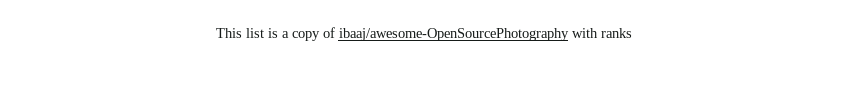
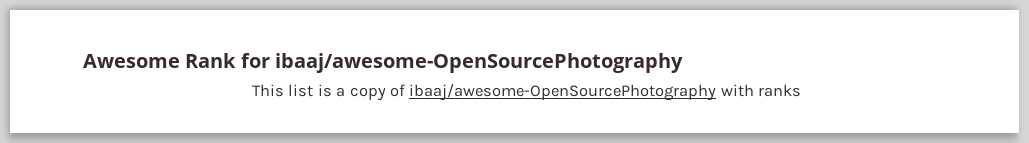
(215, 33) none -> [83,53,684,73] Awesome Rank for ibaaj/awesome-OpenSourcePhotography //

